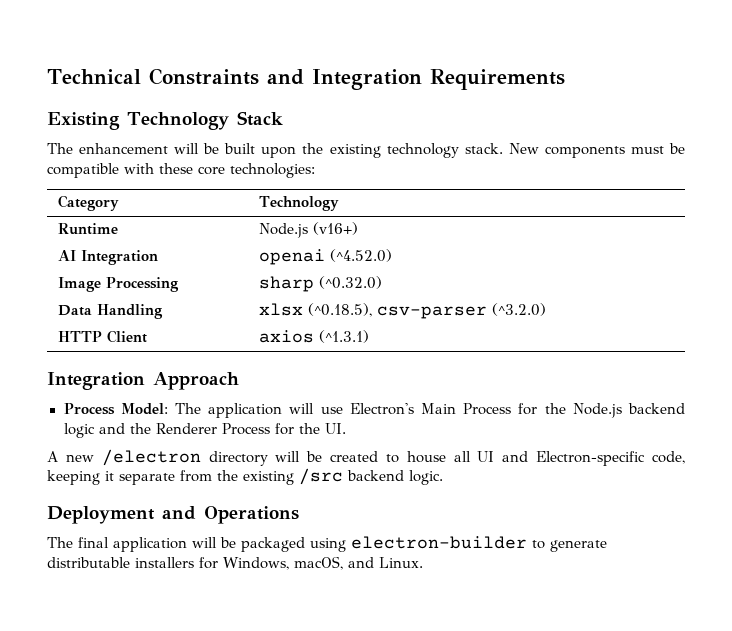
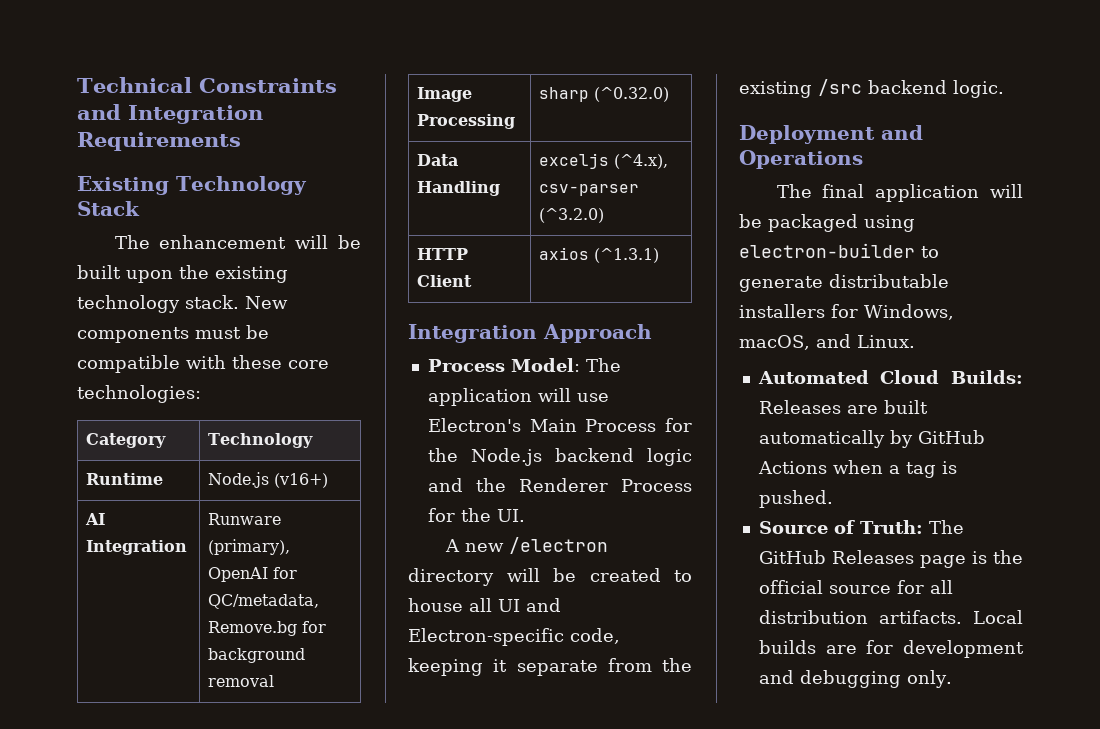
[259,249,393,265] openai (^4.52.0) -> [208,513,282,525] [208,539,291,555] [208,567,298,582] [208,594,320,609] [208,621,327,636] [208,648,306,663] [208,675,275,687] Runware (primary), OpenAI for QC/metadata, Remove.bg for background removal
[259,303,373,317] xlsx (^0.18.5), -> [539,153,669,169] exceljs (^4.x),
(423, 562) none -> [757,370,1023,384] [758,400,928,414] [758,430,985,448] [757,460,957,478] [758,490,833,508] [758,520,964,534] [758,550,1023,568] [758,580,953,594] [758,610,1023,624] [758,640,1024,658] [758,670,952,688] // Automated Cloud Builds: Releases are built automatically by GitHub Actions when a tag is pushed. // Source of Truth: The GitHub Releases page is the official source for all distribution artifacts. Local builds are for development and debugging only.

